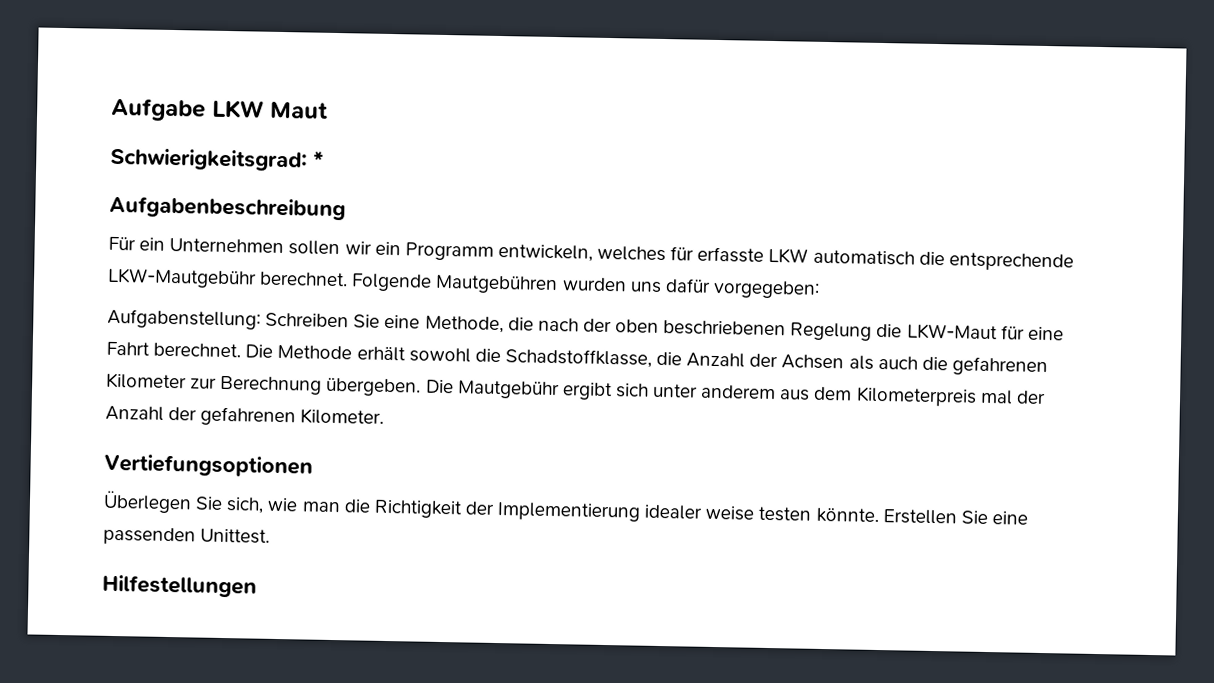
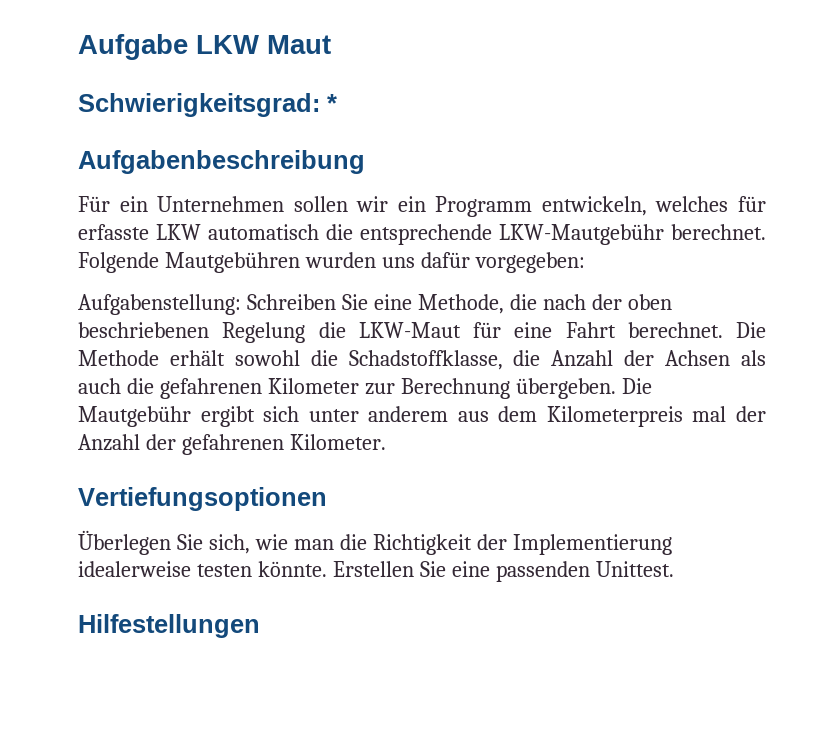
[644,504,755,521] idealer weise -> [78,561,191,577] idealerweise

